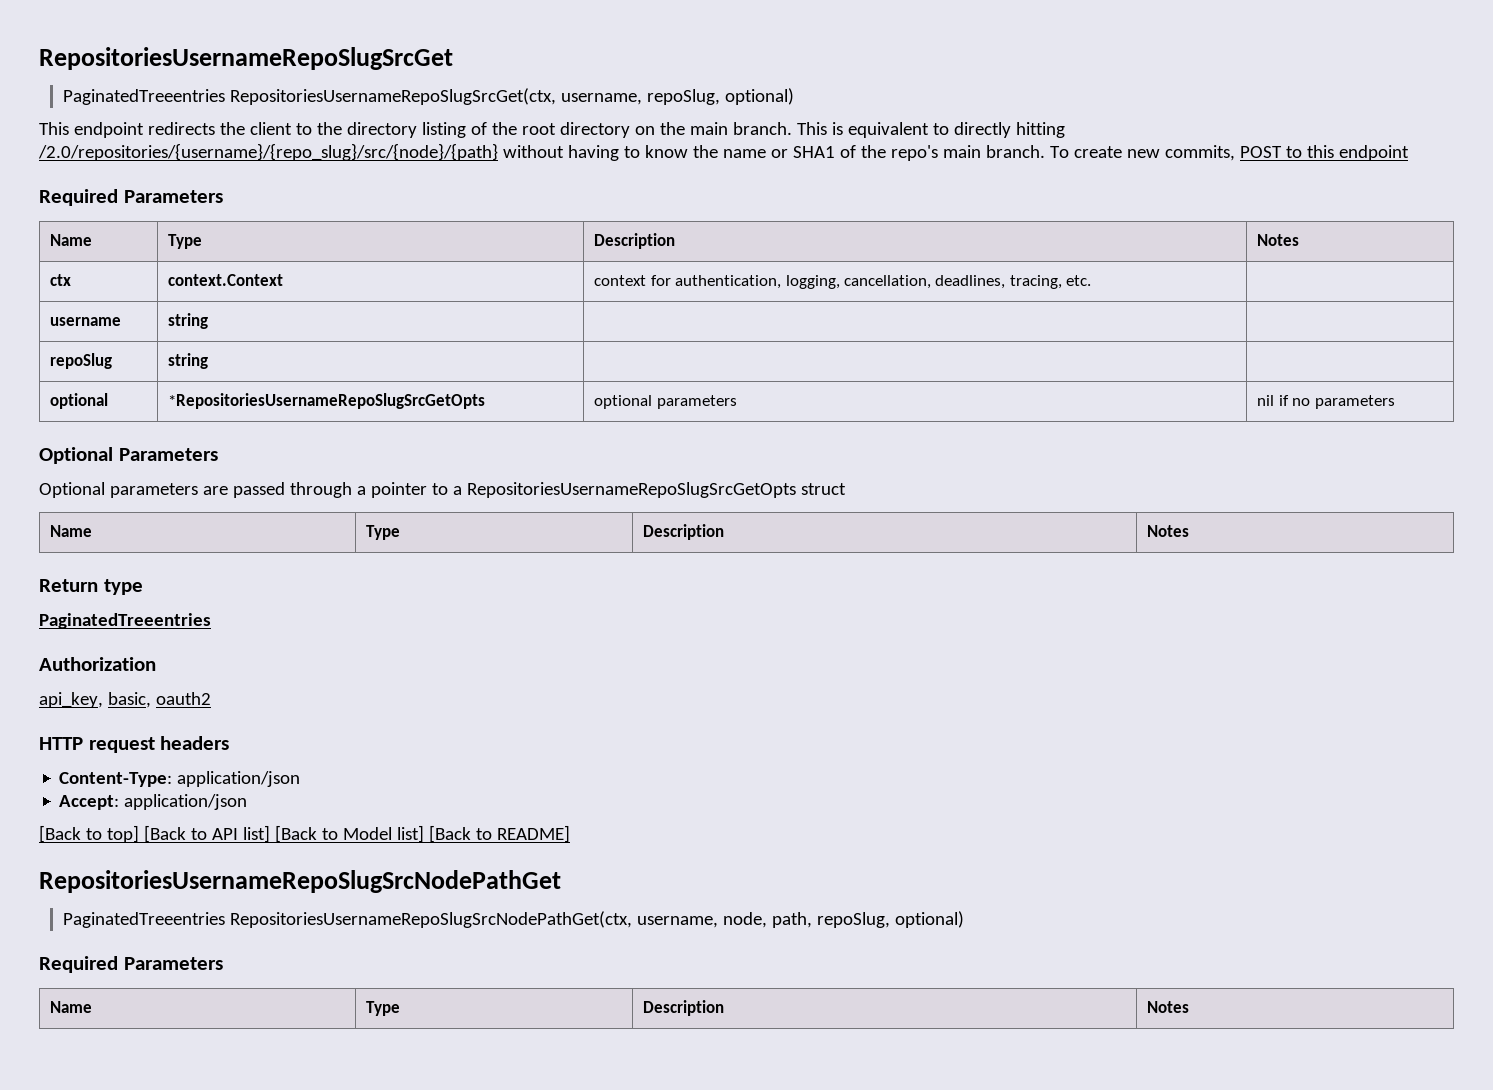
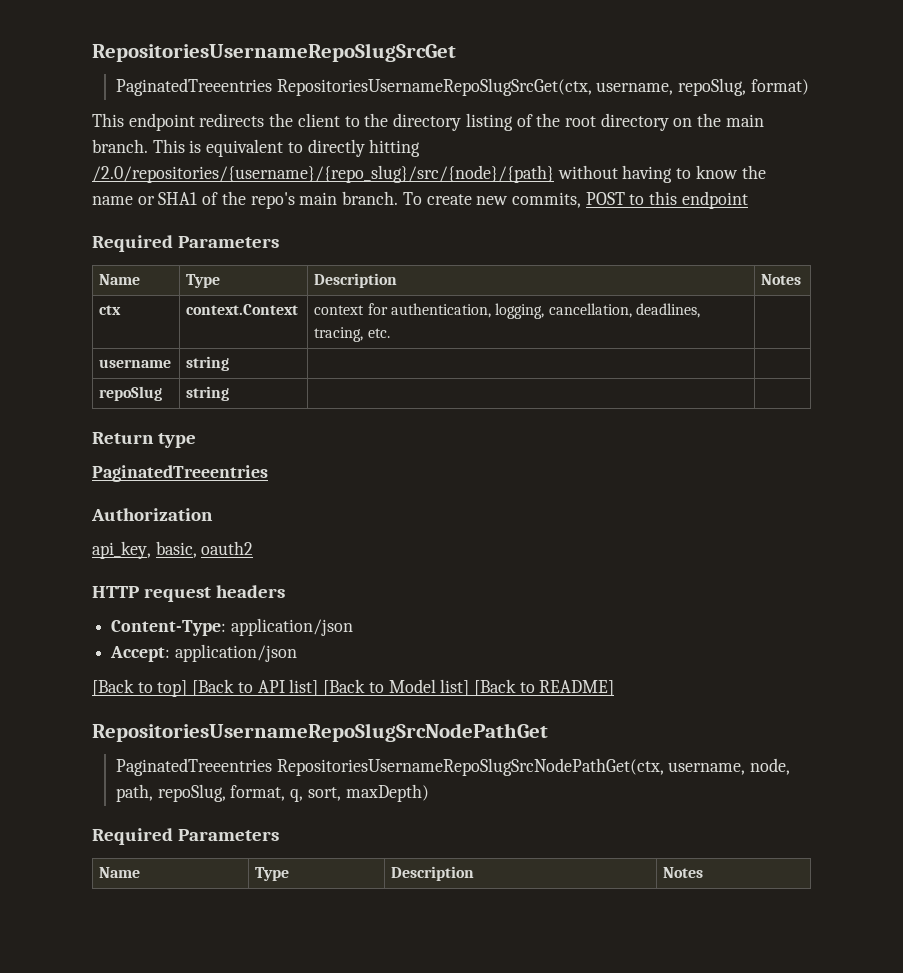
[725,88,795,105] optional) -> [750,79,809,95] format)
[50,393,109,409] [168,393,486,409] [594,395,737,409] [1257,395,1395,409] [39,447,218,464] [39,482,846,498] [50,525,93,537] [366,525,401,540] [643,524,725,540] [1147,525,1190,537] // optional | *RepositoriesUsernameRepoSlugSrcGetOpts | optional parameters | nil if no parameters // Optional Parameters // Optional parameters are passed through a pointer to a RepositoriesUsernameRepoSlugSrcGetOpts struct // Name | Type | Description | Notes -> (230, 393) none
[895,911,965,928] optional) -> [230,784,429,802] format, q, sort, maxDepth)

